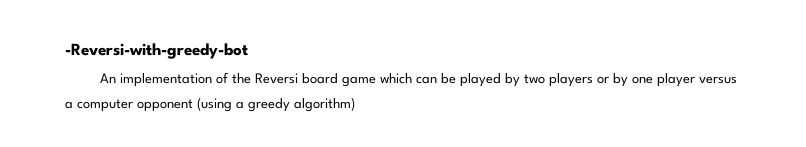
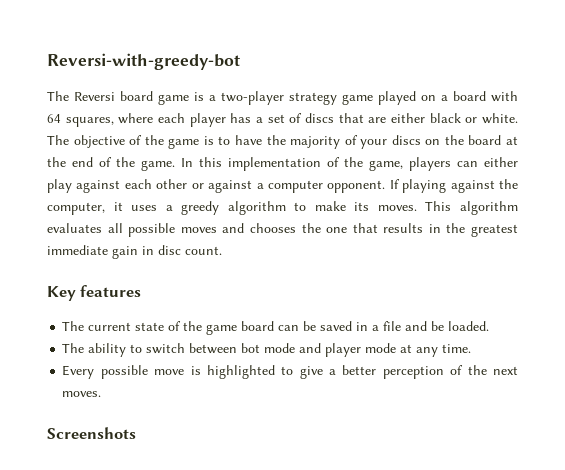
[65,43,248,59] [99,72,737,87] [65,97,355,112] -Reversi-with-greedy-bot // An implementation of the Reversi board game which can be played by two players or by one player versus a computer opponent (using a greedy algorithm) -> [47,53,240,70] [47,91,518,105] [47,113,518,127] [47,135,518,149] [47,157,518,171] [47,179,518,193] [47,201,519,215] [47,223,518,237] [47,245,222,259] [47,285,142,301] [62,321,490,335] [62,343,472,357] [62,365,518,379] [62,391,102,397] [47,427,136,439] Reversi-with-greedy-bot // The Reversi board game is a two-player strategy game played on a board with 64 squares, where each player has a set of discs that are either black or white. The objective of the game is to have the majority of your discs on the board at the end of the game. In this implementation of the game, players can either play against each other or against a computer opponent. If playing against the computer, it uses a greedy algorithm to make its moves. This algorithm evaluates all possible moves and chooses the one that results in the greatest immediate gain in disc count. // Key features // The current state of the game board can be saved in a file and be loaded. // The ability to switch between bot mode and player mode at any time. // Every possible move is highlighted to give a better perception of the next moves. // Screenshots

